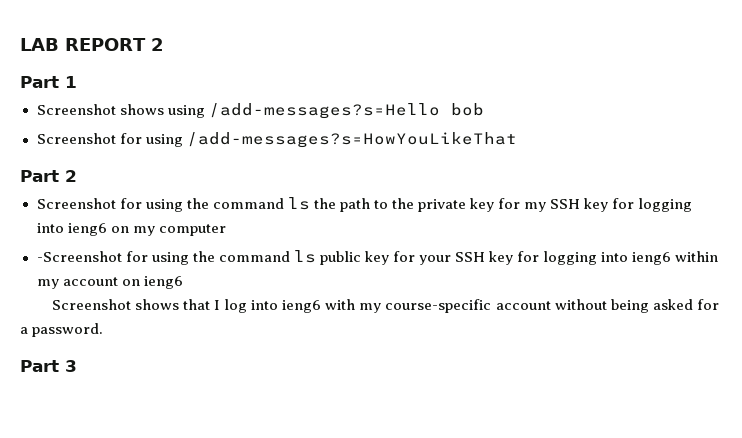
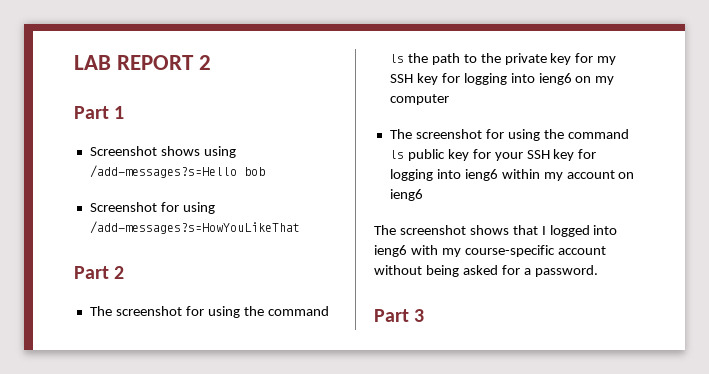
[36,198,116,209] Screenshot -> [89,306,182,316] The screenshot
[36,251,122,262] -Screenshot -> [389,129,482,139] The screenshot
[51,299,131,310] Screenshot -> [374,225,466,235] The screenshot
[224,299,248,313] log -> [549,225,590,237] logged

